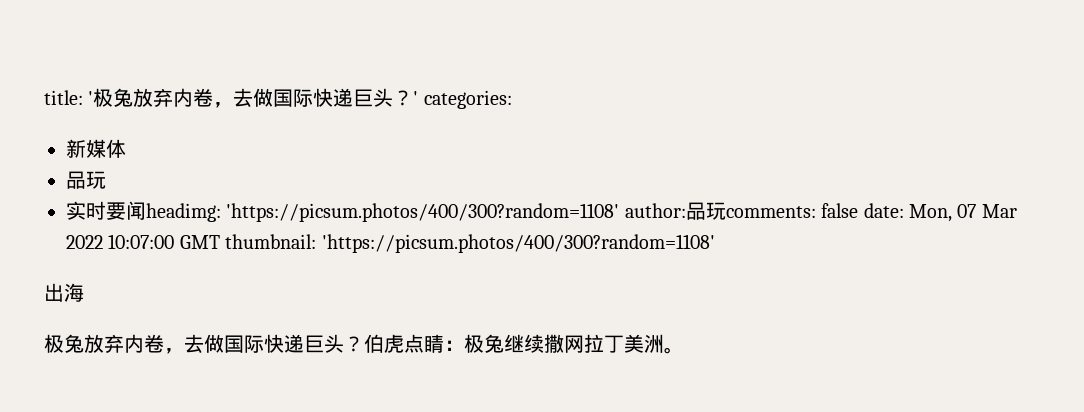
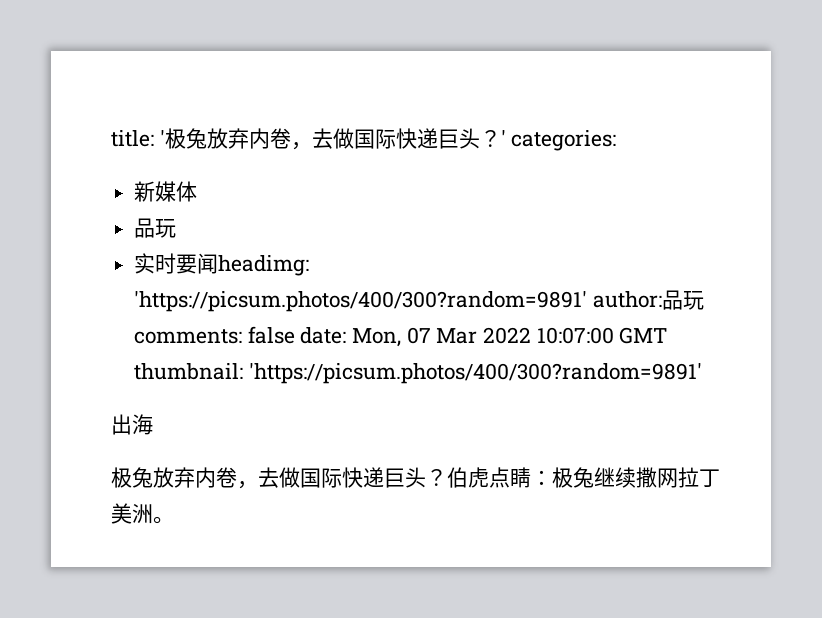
[226,203,620,222] 'https://picsum.photos/400/300?random=1108' -> [134,291,588,312] 'https://picsum.photos/400/300?random=9891'
[321,234,715,253] 'https://picsum.photos/400/300?random=1108' -> [248,363,702,384] 'https://picsum.photos/400/300?random=9891'

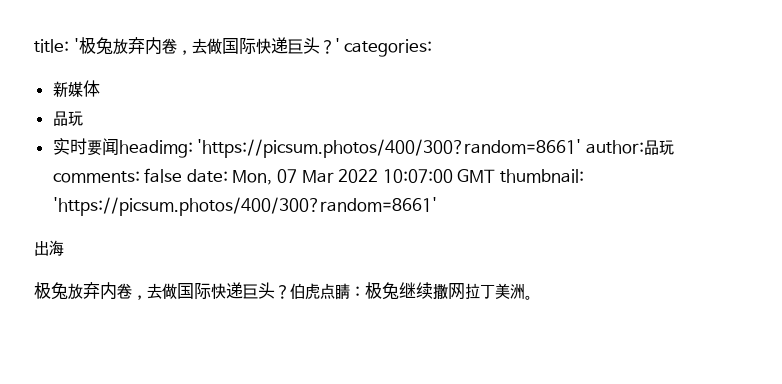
[134,291,588,312] 'https://picsum.photos/400/300?random=9891' -> [197,139,582,158] 'https://picsum.photos/400/300?random=8661'
[248,363,702,384] 'https://picsum.photos/400/300?random=9891' -> [52,197,437,216] 'https://picsum.photos/400/300?random=8661'

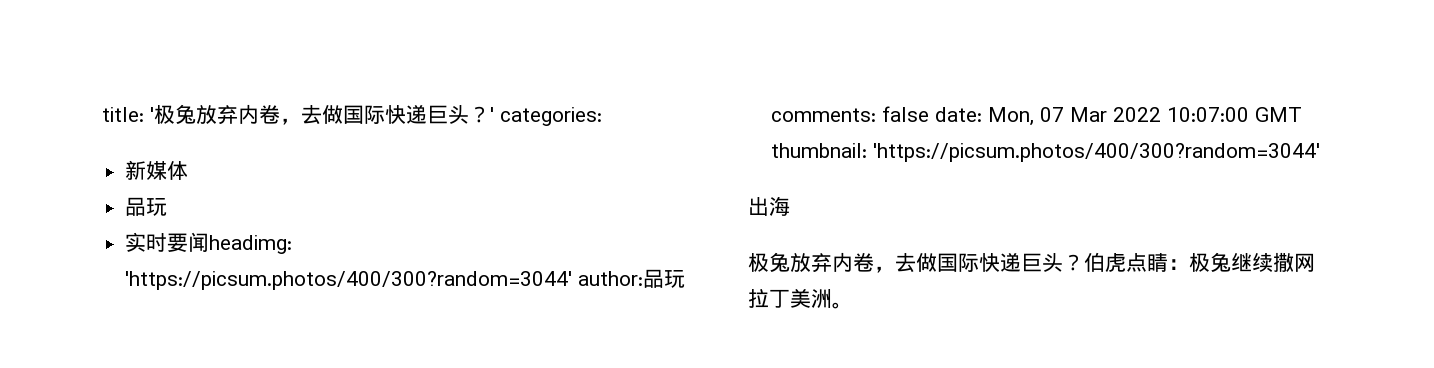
[197,139,582,158] 'https://picsum.photos/400/300?random=8661' -> [125,271,573,290] 'https://picsum.photos/400/300?random=3044'
[52,197,437,216] 'https://picsum.photos/400/300?random=8661' -> [873,143,1321,162] 'https://picsum.photos/400/300?random=3044'

